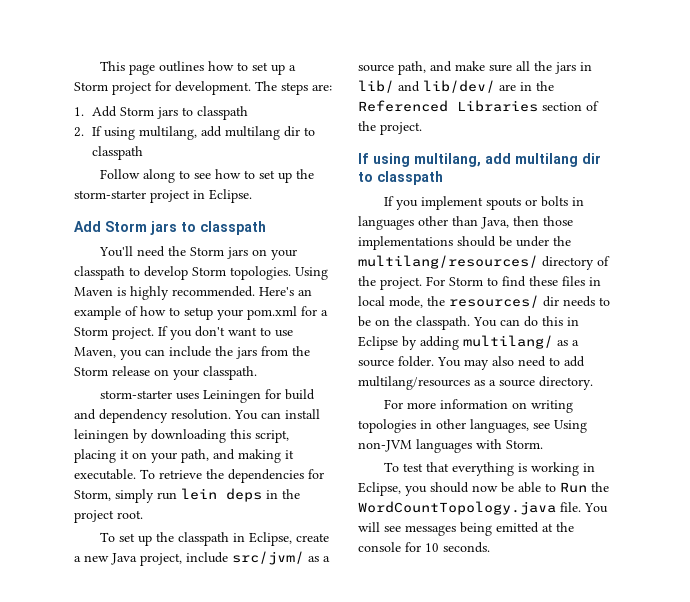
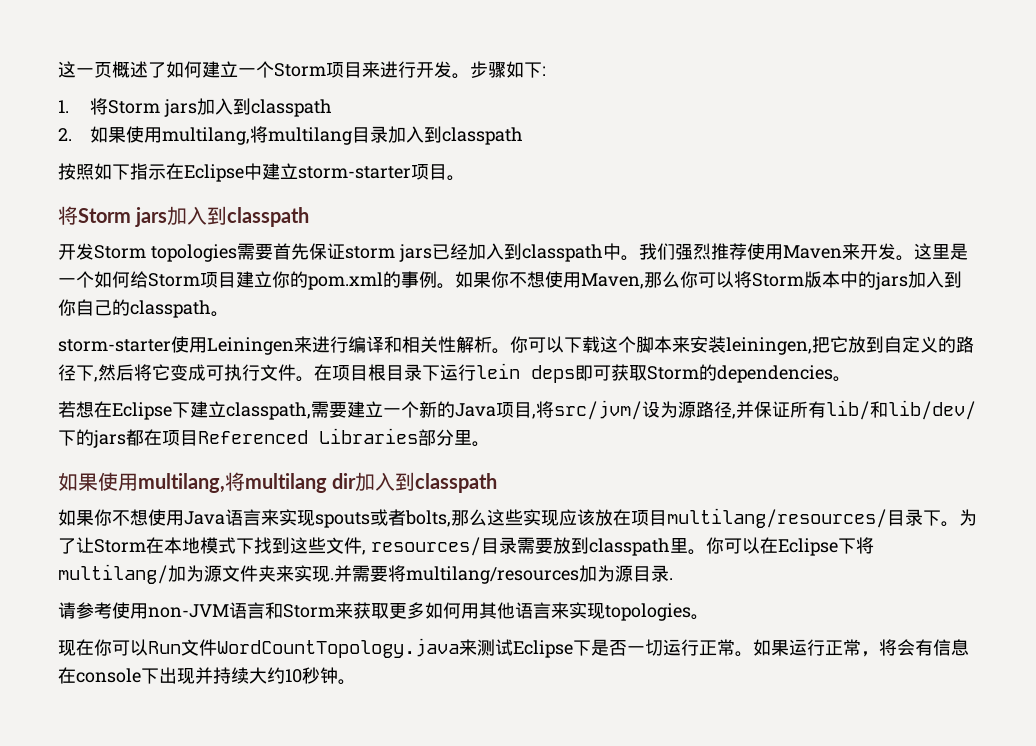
[100,61,297,75] [74,81,332,95] This page outlines how to set up a Storm project for development. The steps are: -> [58,61,546,79] 这一页概述了如何建立一个Storm项目来进行开发。步骤如下:
[92,106,194,119] Add Storm jars to -> [90,98,252,117] 将Storm jars加入到
[92,126,316,140] [92,146,144,160] [100,169,315,183] [74,189,252,203] [74,221,266,235] [99,246,298,260] [74,266,328,280] [74,286,312,300] [74,306,328,320] [74,326,293,340] [74,346,310,360] [74,366,257,380] [100,389,316,403] [74,409,320,423] [74,429,289,443] [74,449,294,463] [74,469,324,483] [74,488,300,503] [74,510,143,523] [100,532,330,546] [74,551,330,566] [358,61,592,75] [358,80,554,93] [358,100,599,112] [358,121,422,135] [358,153,601,167] [358,171,443,185] [384,196,585,210] [358,216,573,230] [358,236,571,250] [358,255,610,270] [358,276,601,290] [358,295,610,308] [358,316,579,330] [358,335,579,350] [358,356,585,370] [358,376,593,390] [384,399,574,413] [358,419,587,433] [358,439,543,453] [384,462,596,476] [358,482,609,496] [358,501,608,515] [358,522,574,536] [358,542,490,553] If using multilang, add multilang dir to classpath // Follow along to see how to set up the storm-starter project in Eclipse. // Add Storm jars to classpath // You'll need the Storm jars on your classpath to develop Storm topologies. Using Maven is highly recommended. Here's an example of how to setup your pom.xml for a Storm project. If you don't want to use Maven, you can include the jars from the Storm release on your classpath. // storm-starter uses Leiningen for build and dependency resolution. You can install leiningen by downloading this script, placing it on your path, and making it executable. To retrieve the dependencies for Storm, simply run lein deps in the project root. // To set up the classpath in Eclipse, create a new Java project, include src/jvm/ as a source path, and make sure all the jars in lib/ and lib/dev/ are in the Referenced Libraries section of the project. // If using multilang, add multilang dir to classpath // If you implement spouts or bolts in languages other than Java, then those implementations should be under the multilang/resources/ directory of the project. For Storm to find these files in local mode, the resources/ dir needs to be on the classpath. You can do this in Eclipse by adding multilang/ as a source folder. You may also need to add multilang/resources as a source directory. // For more information on writing topologies in other languages, see Using non-JVM languages with Storm. // To test that everything is working in Eclipse, you should now be able to Run the WordCountTopology.java file. You will see messages being emitted at the console for 10 seconds. -> [90,126,524,145] [58,163,465,182] [58,206,310,227] [58,243,968,262] [58,271,962,290] [58,299,229,318] [58,336,974,355] [58,363,851,383] [58,400,976,420] [58,428,490,448] [58,472,498,493] [58,508,977,528] [58,537,874,556] [58,564,673,584] [58,602,709,621] [58,638,969,658] [58,667,356,685] 如果使用multilang,将multilang目录加入到classpath // 按照如下指示在Eclipse中建立storm-starter项目。 // 将Storm jars加入到classpath // 开发Storm topologies需要首先保证storm jars已经加入到classpath中。我们强烈推荐使用Maven来开发。这里是一个如何给Storm项目建立你的pom.xml的事例。如果你不想使用Maven,那么你可以将Storm版本中的jars加入到你自己的classpath。 // storm-starter使用Leiningen来进行编译和相关性解析。你可以下载这个脚本来安装leiningen,把它放到自定义的路径下,然后将它变成可执行文件。在项目根目录下运行lein deps即可获取Storm的dependencies。 // 若想在Eclipse下建立classpath,需要建立一个新的Java项目,将src/jvm/设为源路径,并保证所有lib/和lib/dev/下的jars都在项目Referenced Libraries部分里。 // 如果使用multilang,将multilang dir加入到classpath // 如果你不想使用Java语言来实现spouts或者bolts,那么这些实现应该放在项目multilang/resources/目录下。为了让Storm在本地模式下找到这些文件, resources/目录需要放到classpath里。你可以在Eclipse下将multilang/加为源文件夹来实现.并需要将multilang/resources加为源目录. // 请参考使用non-JVM语言和Storm来获取更多如何用其他语言来实现topologies。 // 现在你可以Run文件WordCountTopology.java来测试Eclipse下是否一切运行正常。如果运行正常，将会有信息在console下出现并持续大约10秒钟。

